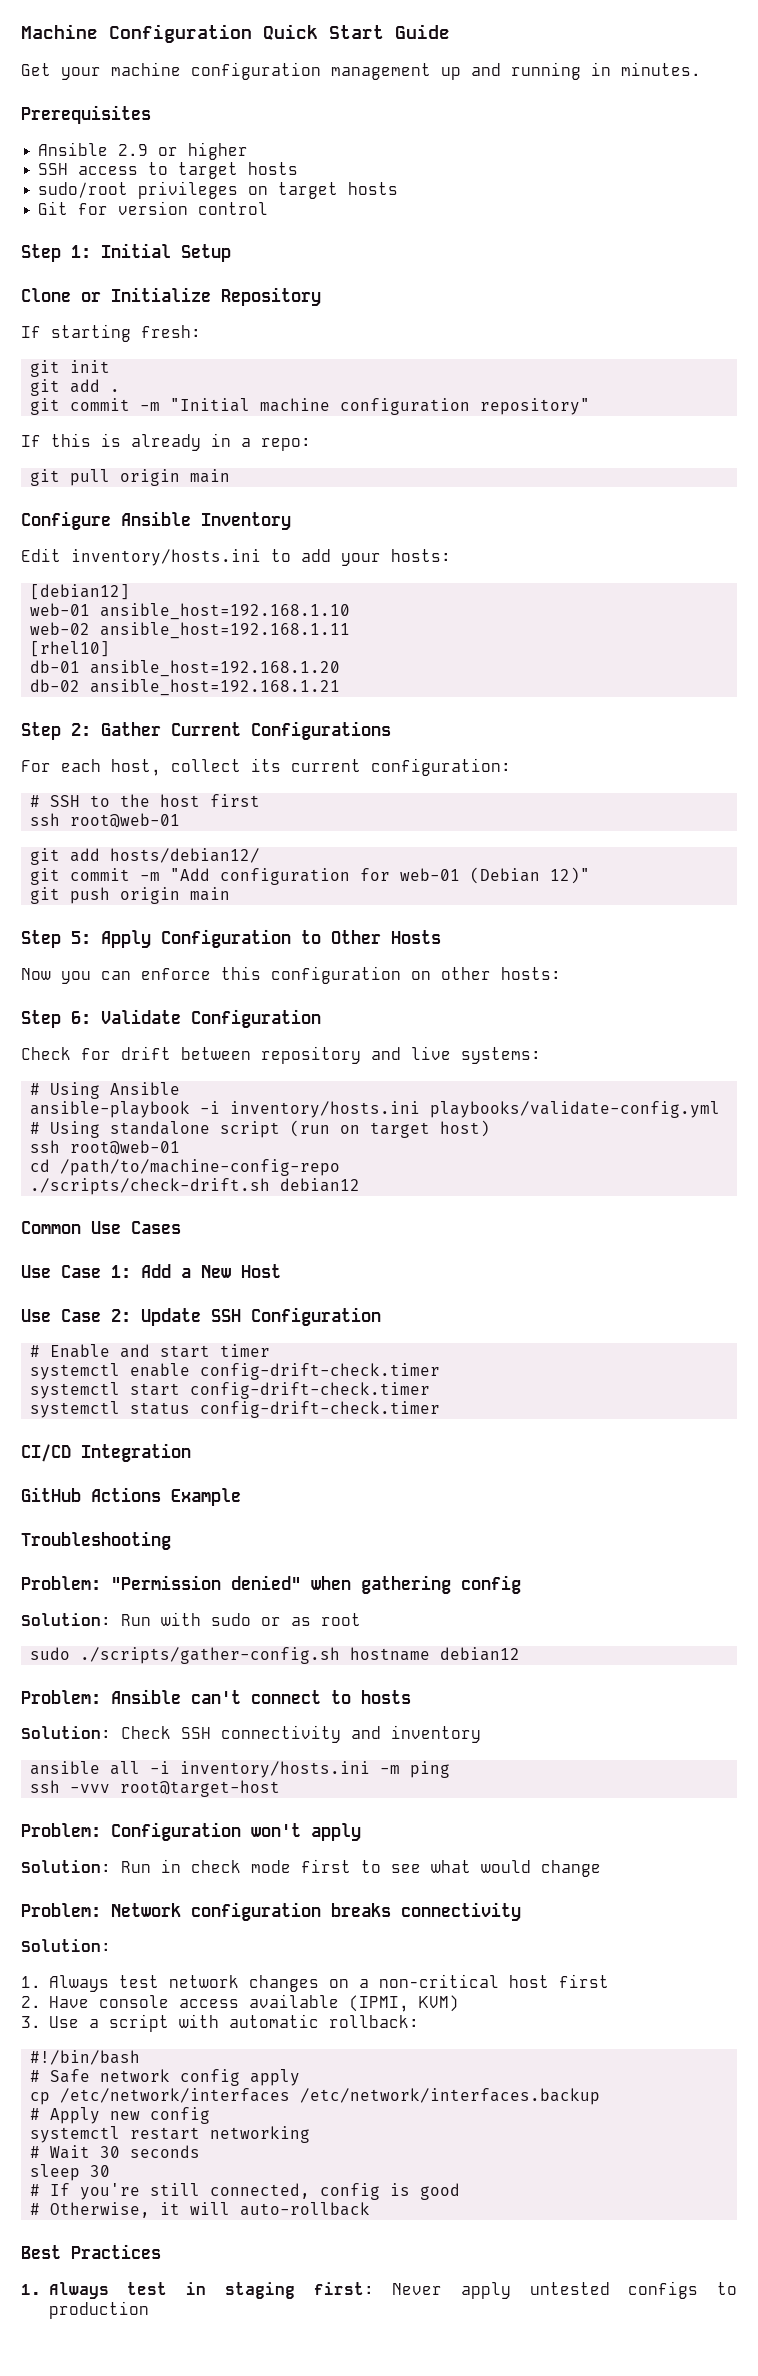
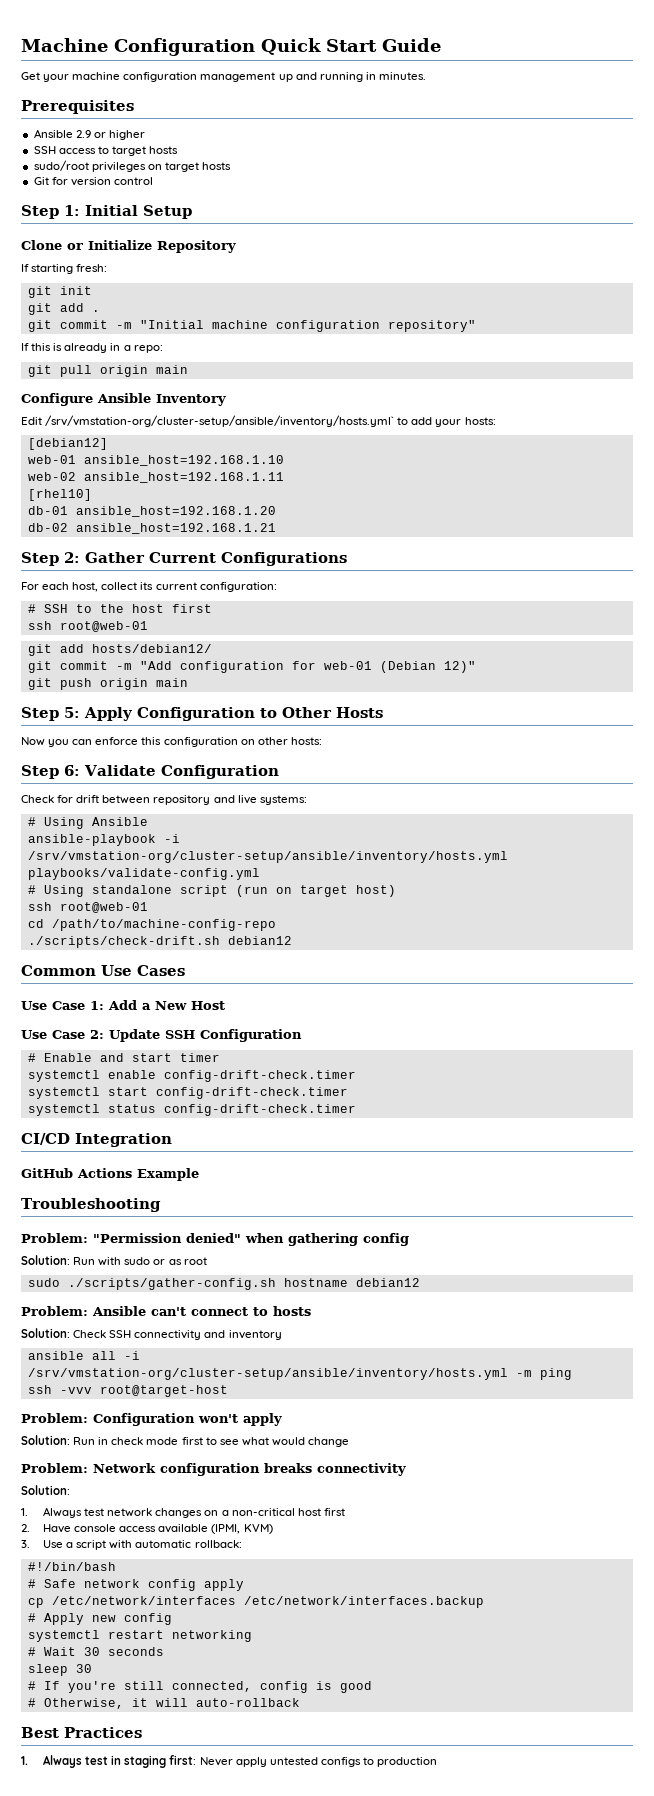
[71,549,261,566] inventory/hosts.ini -> [45,415,395,427] /srv/vmstation-org/cluster-setup/ansible/inventory/hosts.yml`
[230,1101,421,1118] inventory/hosts.ini -> [27,851,508,863] /srv/vmstation-org/cluster-setup/ansible/inventory/hosts.yml
[180,1761,371,1778] inventory/hosts.ini -> [27,1368,508,1380] /srv/vmstation-org/cluster-setup/ansible/inventory/hosts.yml

